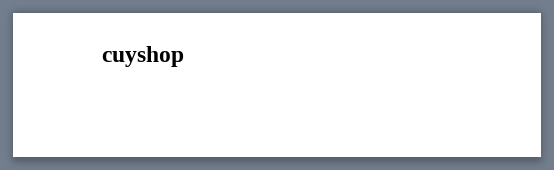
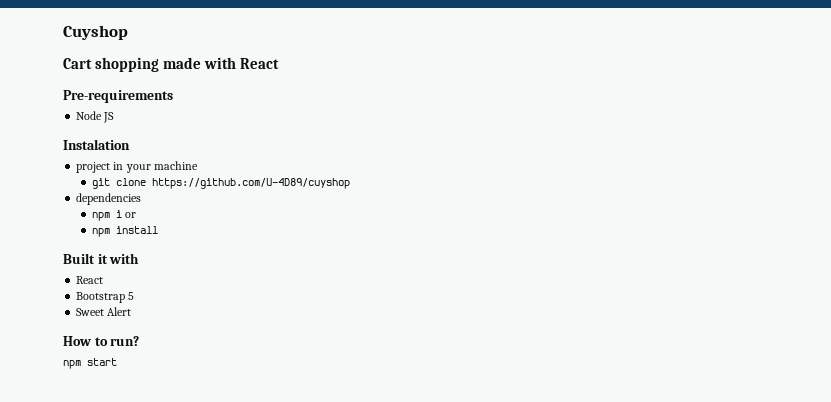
[102,46,184,67] cuyshop -> [63,25,128,40] [63,57,280,72] [63,90,173,103] [76,111,115,123] [63,139,130,150] [76,161,198,173] [92,178,351,189] [76,193,142,205] [92,210,137,221] [92,226,159,237] [63,253,140,264] [76,276,104,284] [76,292,135,303] [76,307,132,316] [63,336,140,346] [63,358,117,369] Cuyshop // Cart shopping made with React // Pre-requirements // Node JS // Instalation // project in your machine // git clone https://github.com/U-4D89/cuyshop // dependencies // npm i or // npm install // Built it with // React // Bootstrap 5 // Sweet Alert // How to run? // npm start

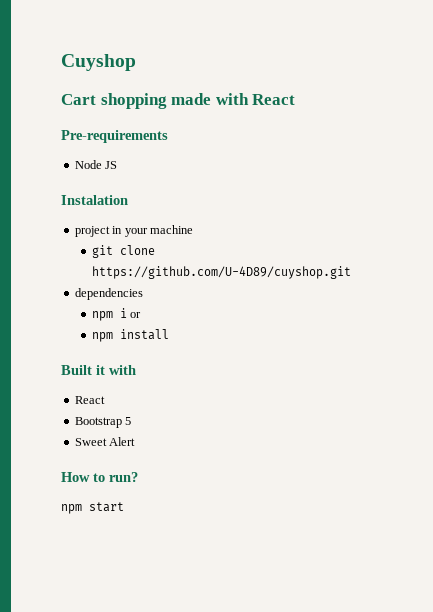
[152,178,351,189] https://github.com/U-4D89/cuyshop -> [92,266,352,279] https://github.com/U-4D89/cuyshop.git

